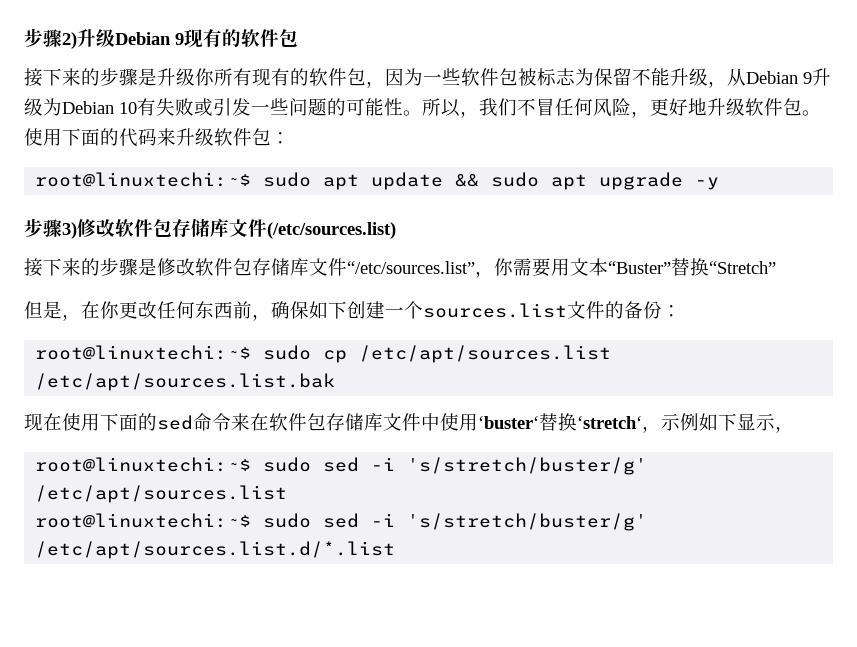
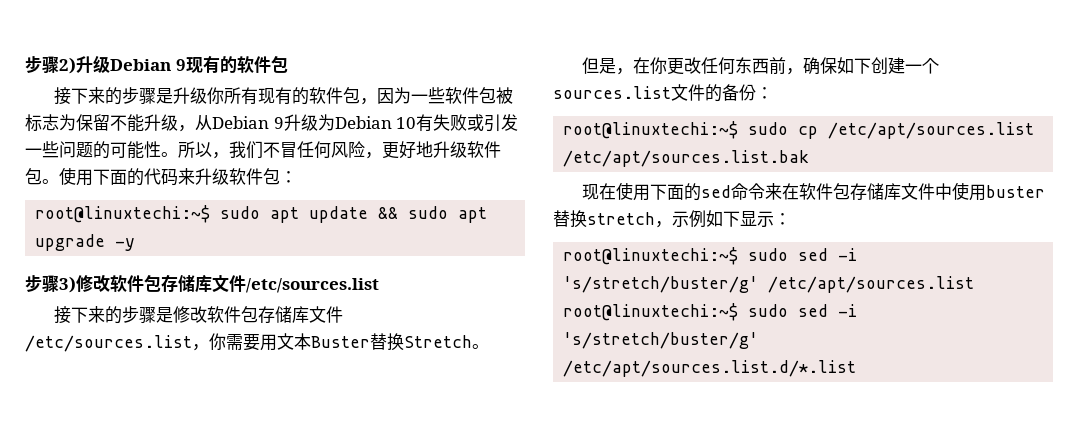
[267,222,396,239] (/etc/sources.list) -> [246,278,379,293] /etc/sources.list
[347,261,475,274] “/etc/sources.list” -> [25,335,192,352] /etc/sources.list
[608,258,776,276] “Buster”替换“Stretch” -> [311,333,489,351] Buster替换Stretch。
[478,413,642,431] ‘buster‘替换‘stretch‘ -> [985,185,1045,198] [553,210,655,228] buster替换stretch
[775,426,794,433] ， -> [774,213,791,225] ：

